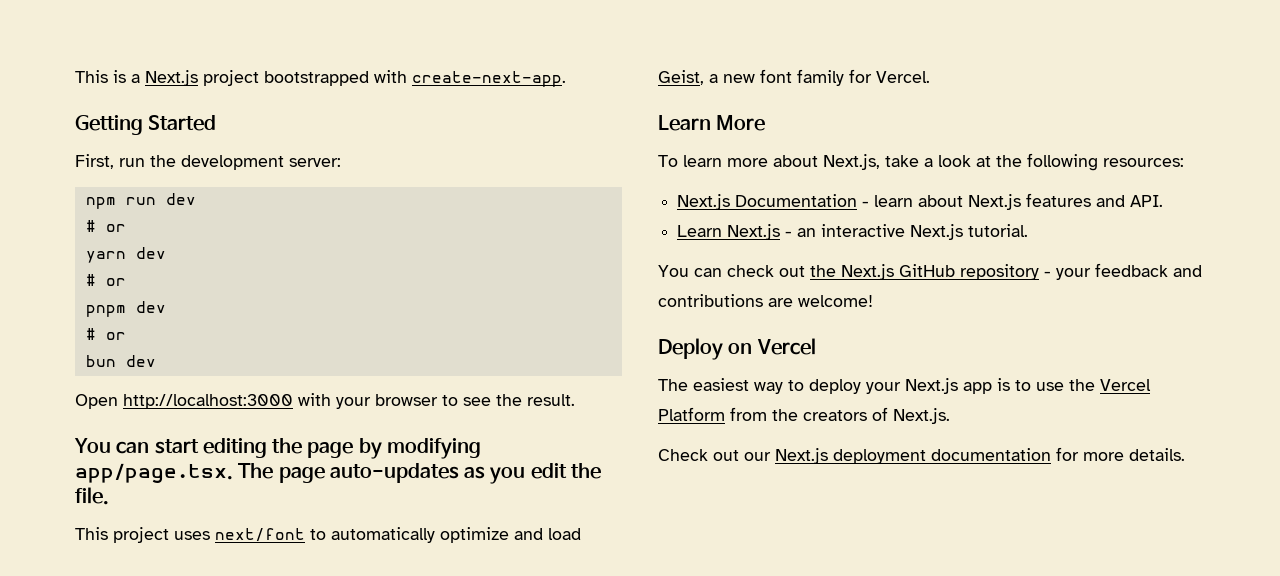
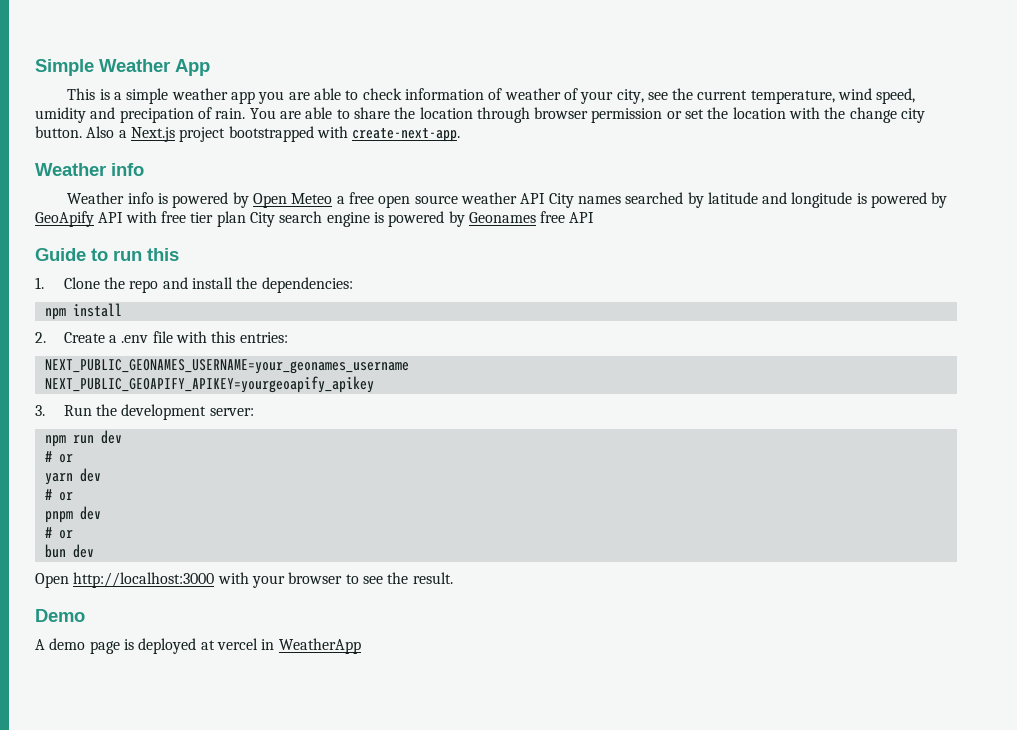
[75,70,126,83] This is -> [35,59,210,76] [67,88,916,104] [35,107,926,123] [35,126,115,138] Simple Weather App // This is a simple weather app you are able to check information of weather of your city, see the current temperature, wind speed, umidity and precipation of rain. You are able to share the location through browser permission or set the location with the change city button. Also
[75,115,217,135] [75,154,145,169] Getting Started // First, run -> [35,163,144,176] [67,192,948,208] [35,211,595,227] [35,248,179,261] [35,277,353,293] [44,303,122,320] [35,331,288,343] [44,359,409,374] [44,376,374,393] [35,405,92,416] Weather info // Weather info is powered by Open Meteo a free open source weather API City names searched by latitude and longitude is powered by GeoApify API with free tier plan City search engine is powered by Geonames free API // Guide to run this // 1. Clone the repo and install the dependencies: // npm install // 2. Create a .env file with this entries: // NEXT_PUBLIC_GEONAMES_USERNAME=your_geonames_username // NEXT_PUBLIC_GEOAPIFY_APIKEY=yourgeoapify_apikey // 3. Run
[74,438,481,459] [75,463,601,484] [75,487,109,505] [75,527,581,543] [658,69,930,86] [658,115,766,131] [658,153,1184,171] [677,193,1164,210] [677,224,1029,240] [658,263,1202,280] [658,294,873,307] [658,338,816,360] [658,378,1151,394] [658,407,950,424] [658,447,1185,464] You can start editing the page by modifying app/page.tsx. The page auto-updates as you edit the file. // This project uses next/font to automatically optimize and load Geist, a new font family for Vercel. // Learn More // To learn more about Next.js, take a look at the following resources: // Next.js Documentation - learn about Next.js features and API. // Learn Next.js - an interactive Next.js tutorial. // You can check out the Next.js GitHub repository - your feedback and contributions are welcome! // Deploy on Vercel // The easiest way to deploy your Next.js app is to use the Vercel Platform from the creators of Next.js. // Check out our Next.js deployment documentation for more details. -> [35,609,85,622] [35,638,361,654] Demo // A demo page is deployed at vercel in WeatherApp

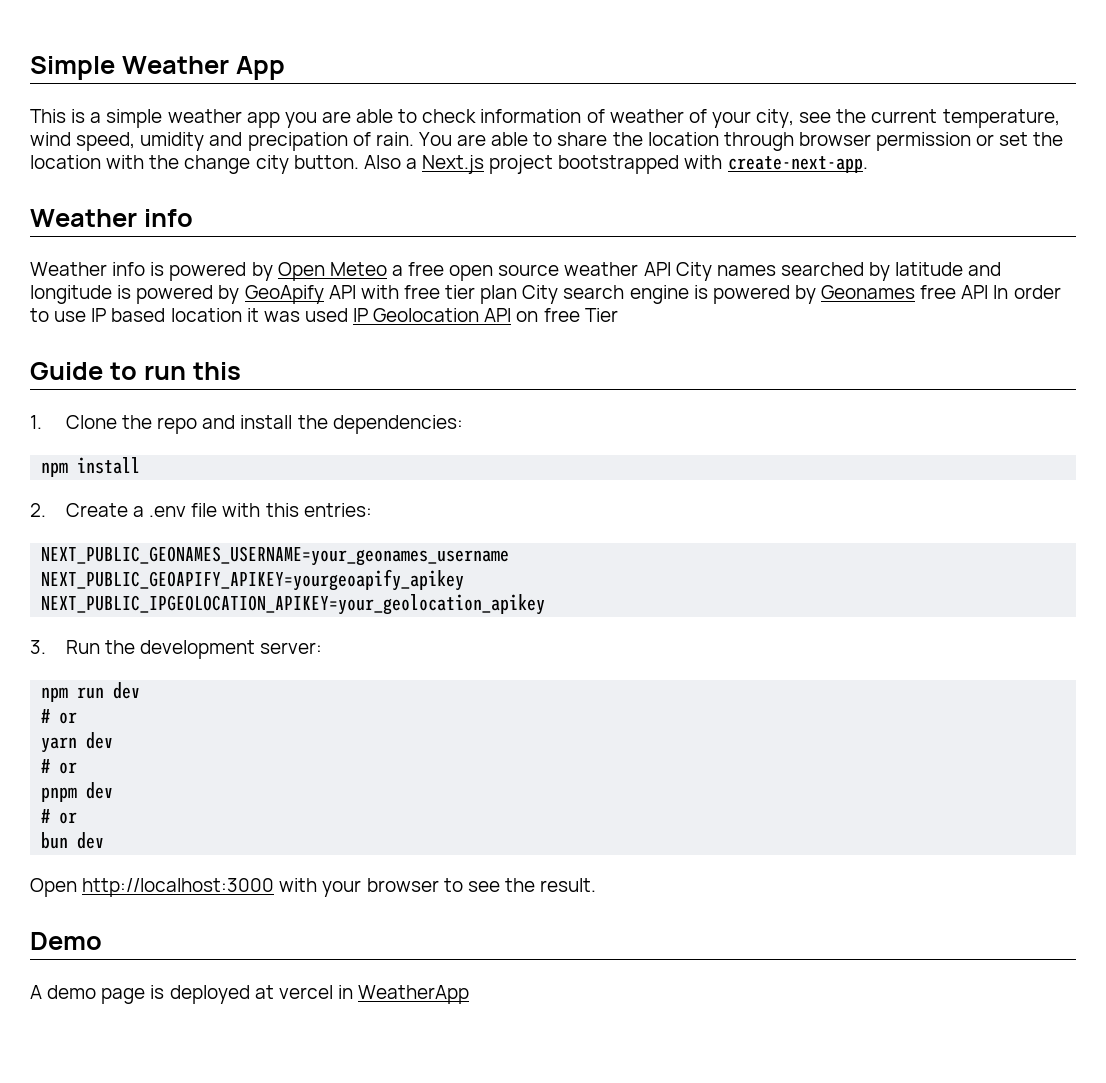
(595, 217) none -> [993,285,1061,299] [30,308,618,322] In order to use IP based location it was used IP Geolocation API on free Tier
(374, 384) none -> [41,594,546,615] // NEXT_PUBLIC_IPGEOLOCATION_APIKEY=your_geolocation_apikey

